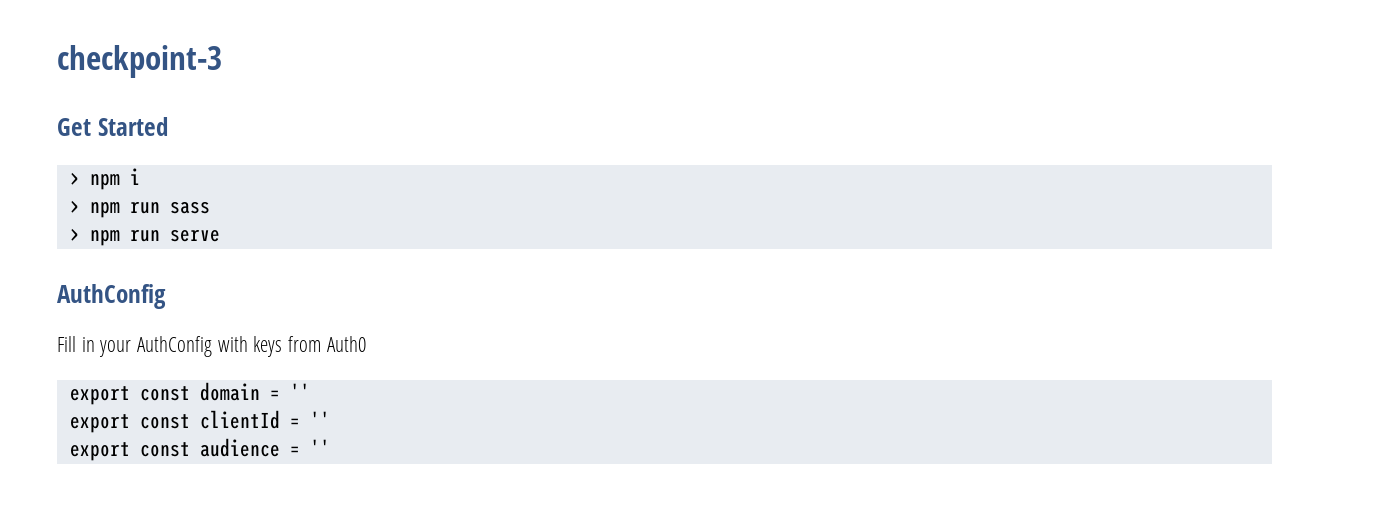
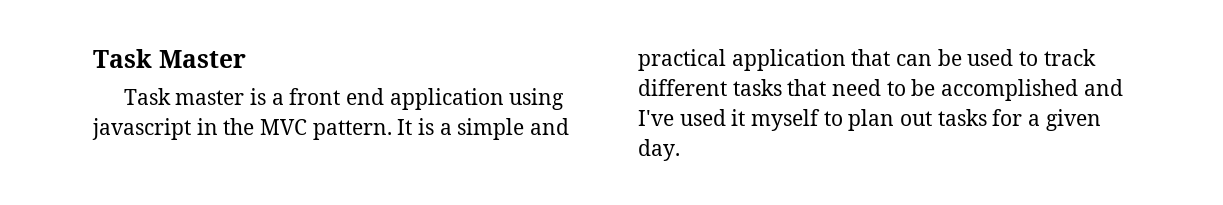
[57,45,222,78] [57,117,168,136] [69,168,140,190] [69,200,210,218] [69,228,220,246] [57,284,166,309] [57,336,366,357] [69,382,310,405] [69,410,330,433] [69,438,330,461] checkpoint-3 // Get Started // > npm i // > npm run sass // > npm run serve // AuthConfig // Fill in your AuthConfig with keys from Auth0 // export const domain = '' // export const clientId = '' // export const audience = '' -> [93,49,246,68] [123,88,565,110] [92,118,570,140] [638,49,1096,71] [638,79,1123,101] [638,109,1101,131] [638,139,680,161] Task Master // Task master is a front end application using javascript in the MVC pattern. It is a simple and practical application that can be used to track different tasks that need to be accomplished and I've used it myself to plan out tasks for a given day.

